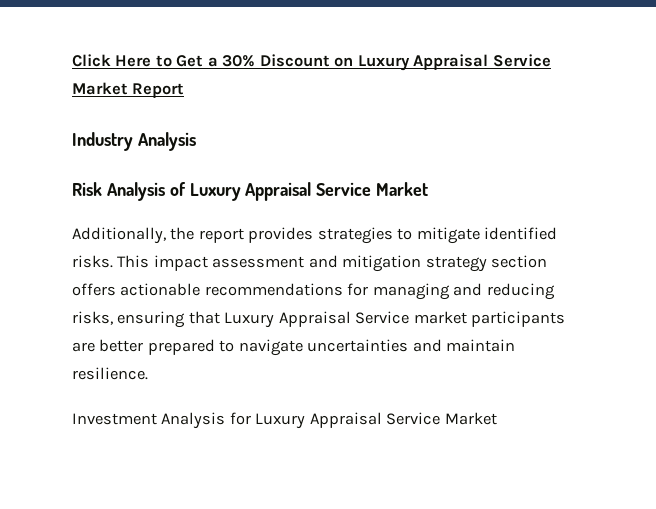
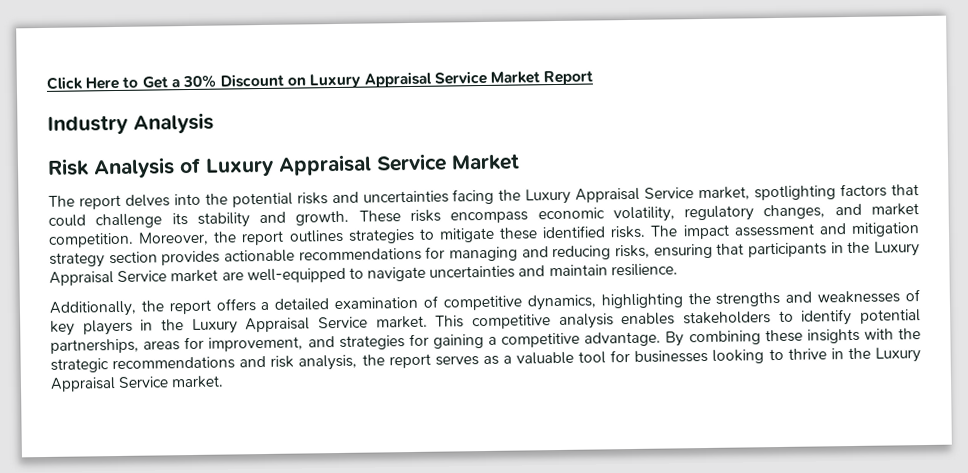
[72,227,314,244] Additionally, the report provides -> [48,183,920,210] [48,203,920,229] [48,229,344,248] The report delves into the potential risks and uncertainties facing the Luxury Appraisal Service market, spotlighting factors that could challenge its stability and growth. These risks encompass economic volatility, regulatory changes, and market competition. Moreover, the report outlines
(480, 235) none -> [499,227,539,240] these
[117,255,150,268] This -> [650,225,679,237] The
[72,283,116,296] offers -> [161,250,221,266] provides
(220, 317) none -> [747,241,871,258] participants in the
[471,311,566,327] [72,339,215,355] participants are better prepared -> [221,267,346,284] are well-equipped
[72,412,497,429] Investment Analysis for Luxury Appraisal Service Market -> [49,289,921,317] [50,308,921,336] [50,328,921,354] [50,347,921,373] [50,375,225,392] Additionally, the report offers a detailed examination of competitive dynamics, highlighting the strengths and weaknesses of key players in the Luxury Appraisal Service market. This competitive analysis enables stakeholders to identify potential partnerships, areas for improvement, and strategies for gaining a competitive advantage. By combining these insights with the strategic recommendations and risk analysis, the report serves as a valuable tool for businesses looking to thrive in the Luxury Appraisal Service market.

